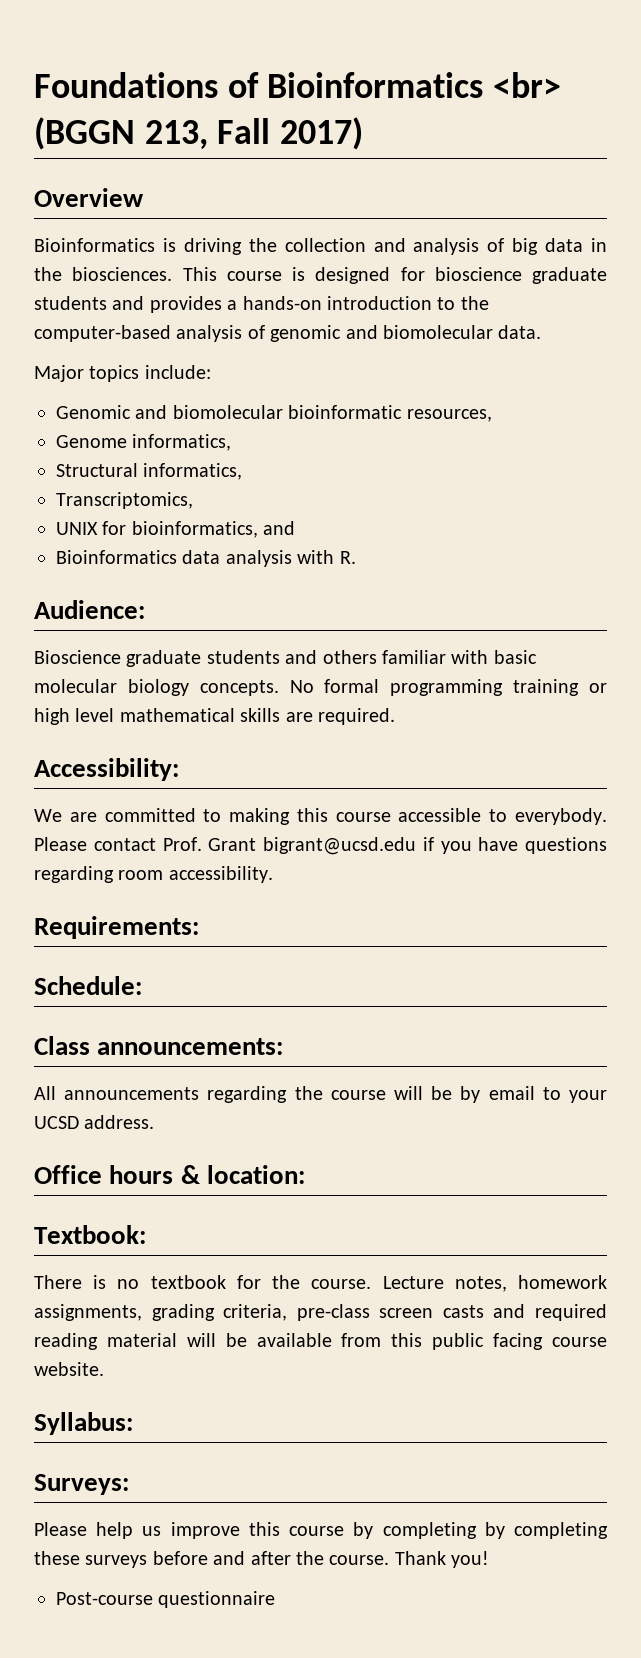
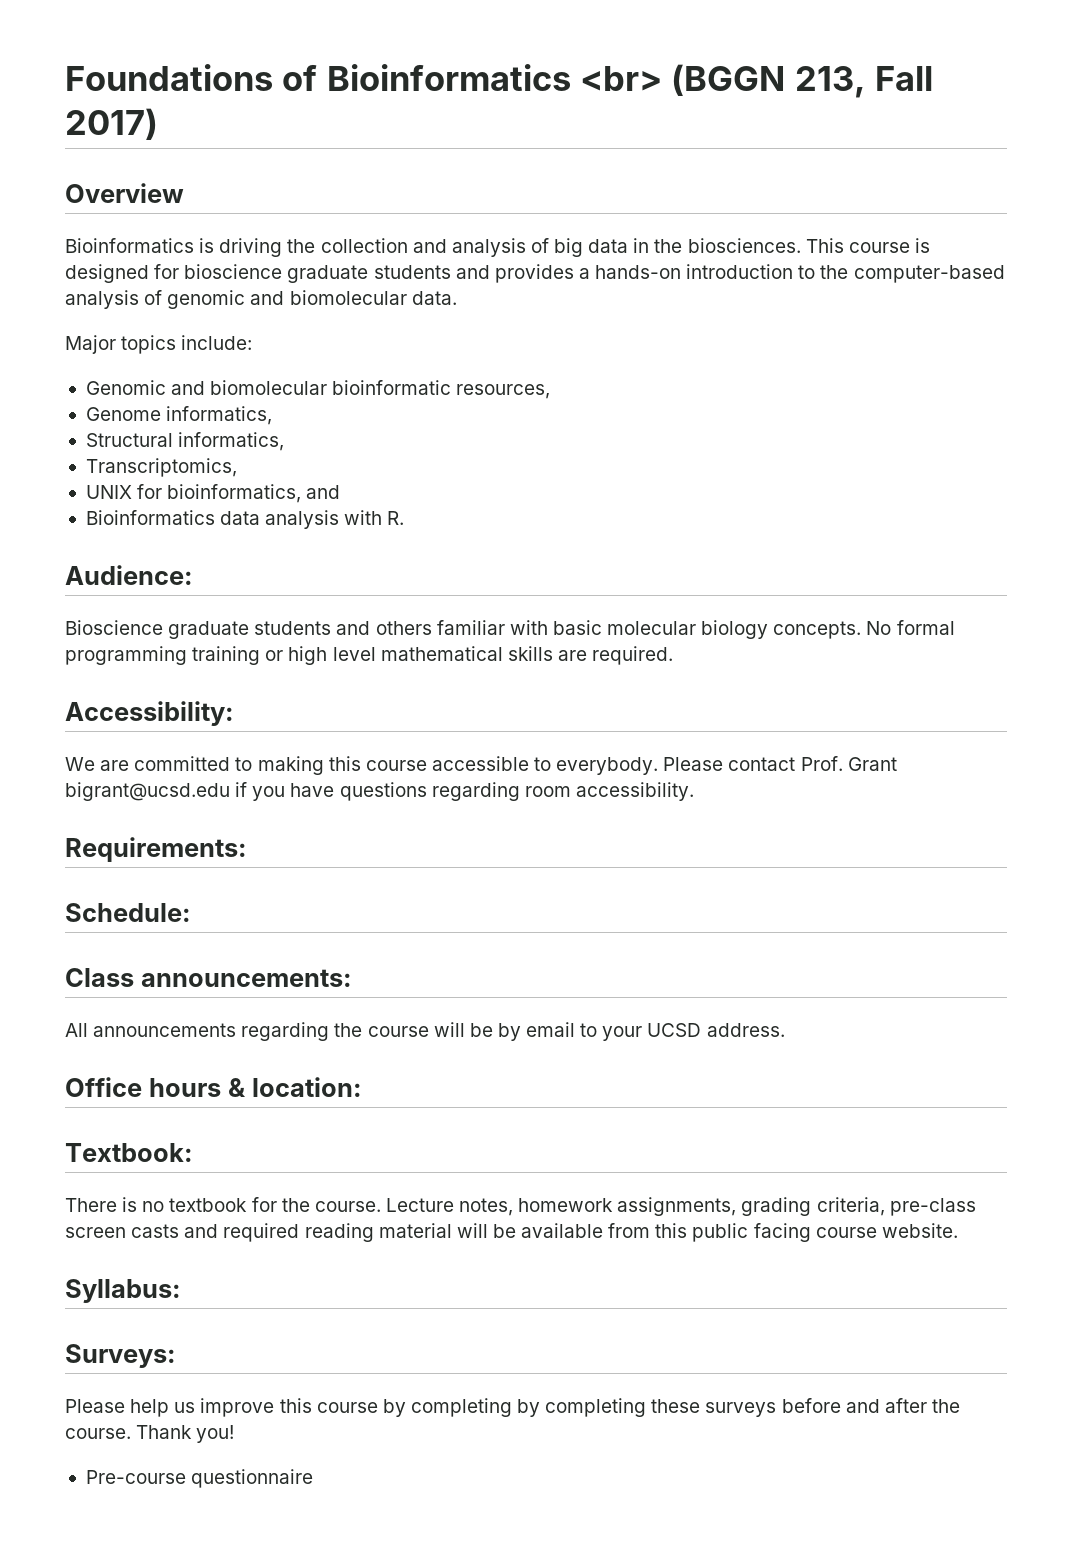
[56,1592,153,1605] Post-course -> [85,1470,186,1484] Pre-course

